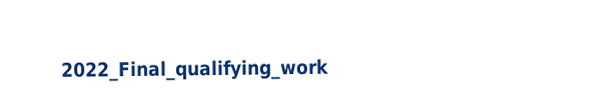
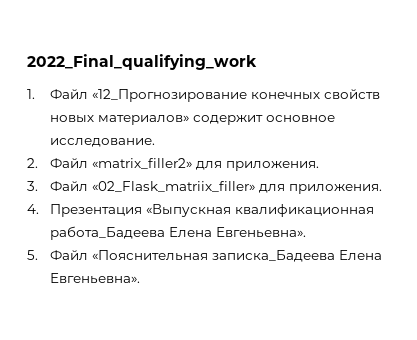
(329, 70) none -> [27,89,380,102] [49,115,335,125] [49,138,155,147] [27,158,319,171] [27,181,382,194] [27,204,374,217] [49,226,306,240] [27,250,382,262] [49,273,140,284] // 1. Файл «12_Прогнозирование конечных свойств новых материалов» содержит основное исследование. // 2. Файл «matrix_filler2» для приложения. // 3. Файл «02_Flask_matriix_filler» для приложения. // 4. Презентация «Выпускная квалификационная работа_Бадеева Елена Евгеньевна». // 5. Файл «Пояснительная записка_Бадеева Елена Евгеньевна».

